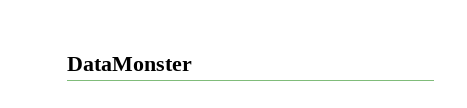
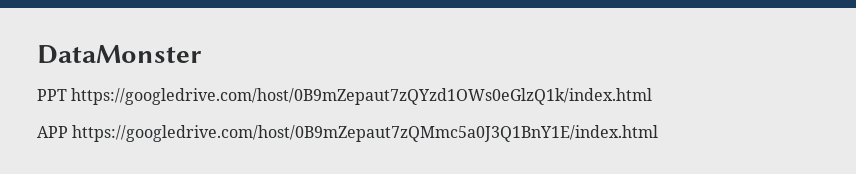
(192, 64) none -> [37,88,653,105] [37,125,659,142] // PPT https://googledrive.com/host/0B9mZepaut7zQYzd1OWs0eGlzQ1k/index.html // APP https://googledrive.com/host/0B9mZepaut7zQMmc5a0J3Q1BnY1E/index.html

